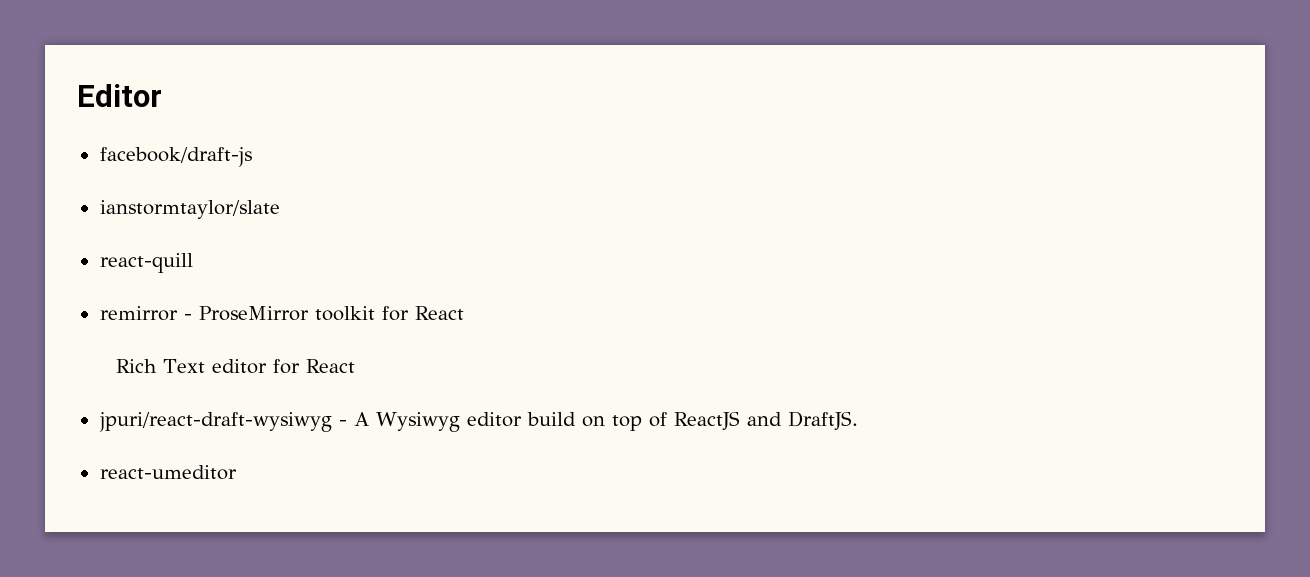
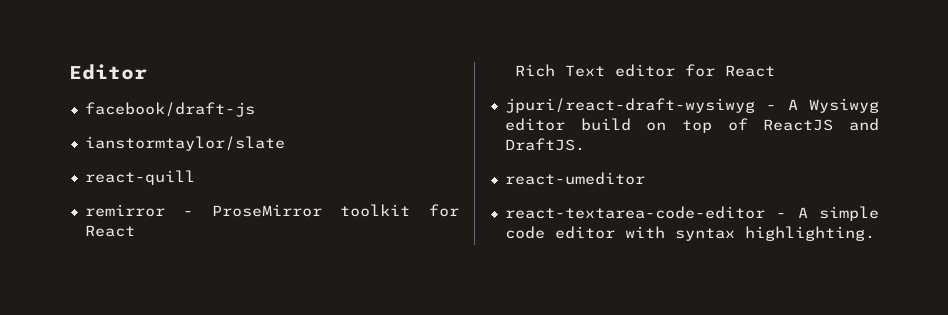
(237, 472) none -> [504,206,879,221] [504,226,875,241] // react-textarea-code-editor - A simple code editor with syntax highlighting.

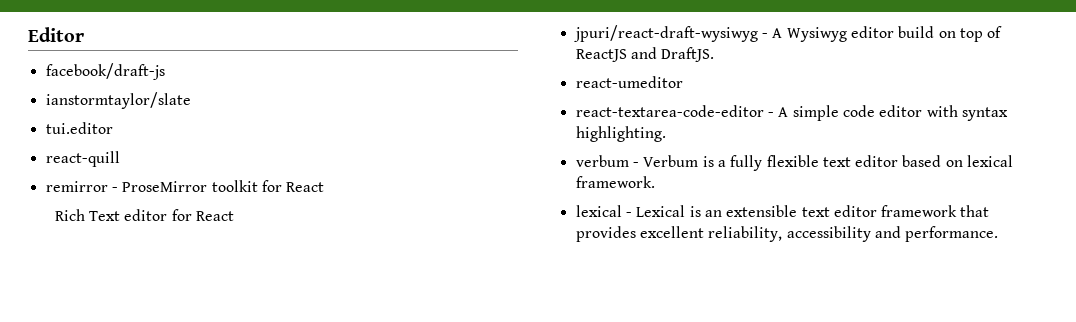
(285, 143) none -> [45,122,113,134] // tui.editor
(875, 233) none -> [575,155,1014,171] [575,176,655,188] [575,205,990,217] [575,226,999,242] // verbum - Verbum is a fully flexible text editor based on lexical framework. // lexical - Lexical is an extensible text editor framework that provides excellent reliability, accessibility and performance.

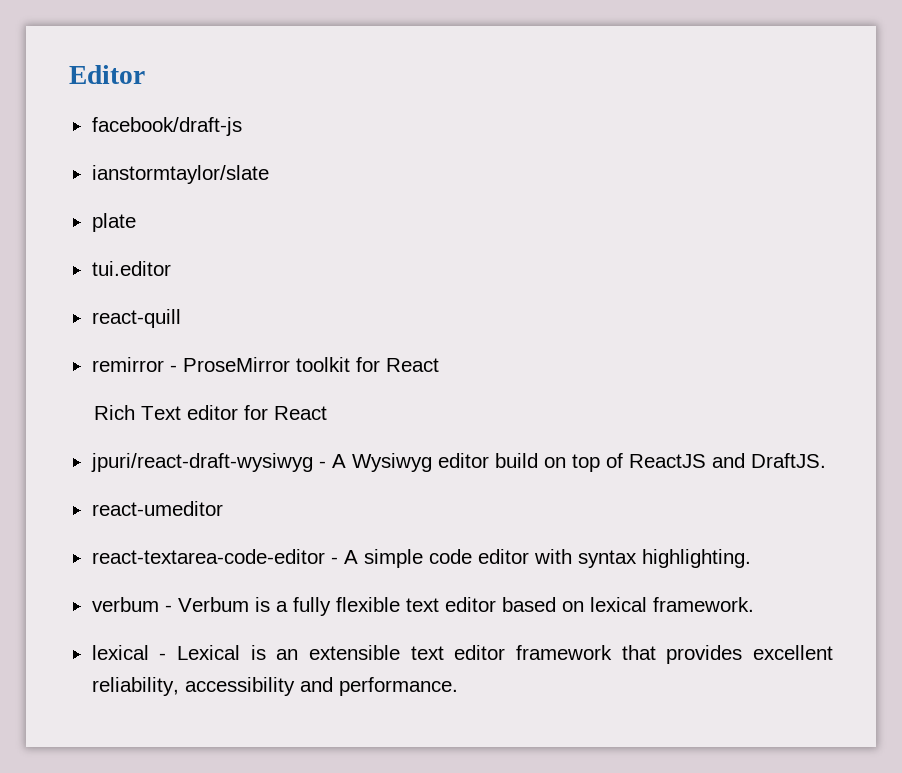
(191, 100) none -> [91,213,136,232] // plate

